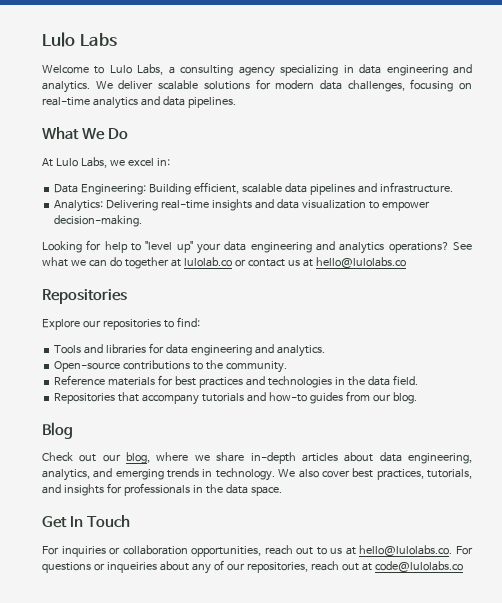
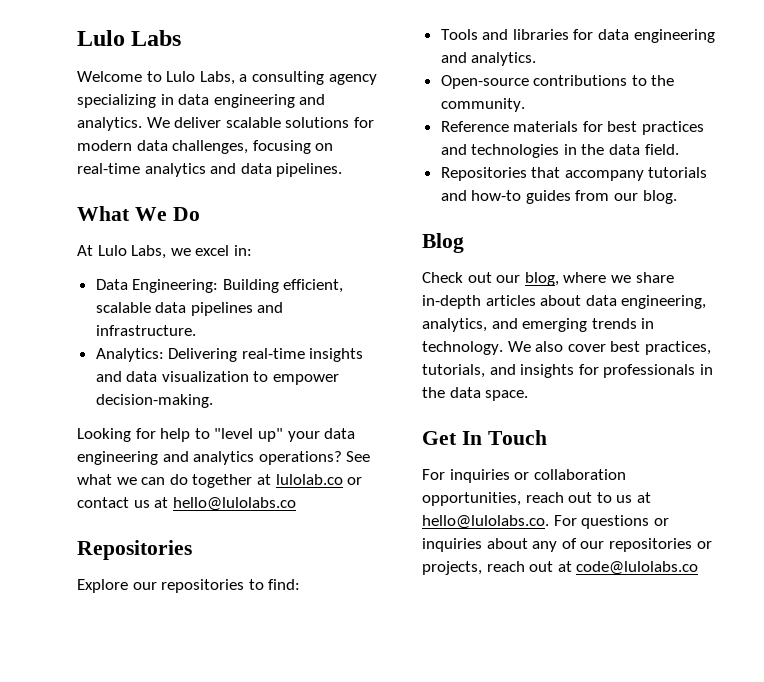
[106,562,157,573] inqueiries -> [422,538,482,552] inquiries
[246,562,308,573] repositories, -> [608,538,712,552] [422,561,482,575] repositories or projects,

